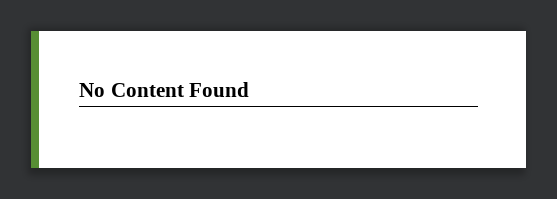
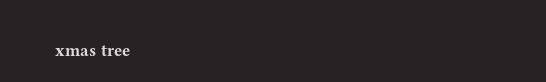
[79,82,250,97] No Content Found -> [55,45,130,56] xmas tree

